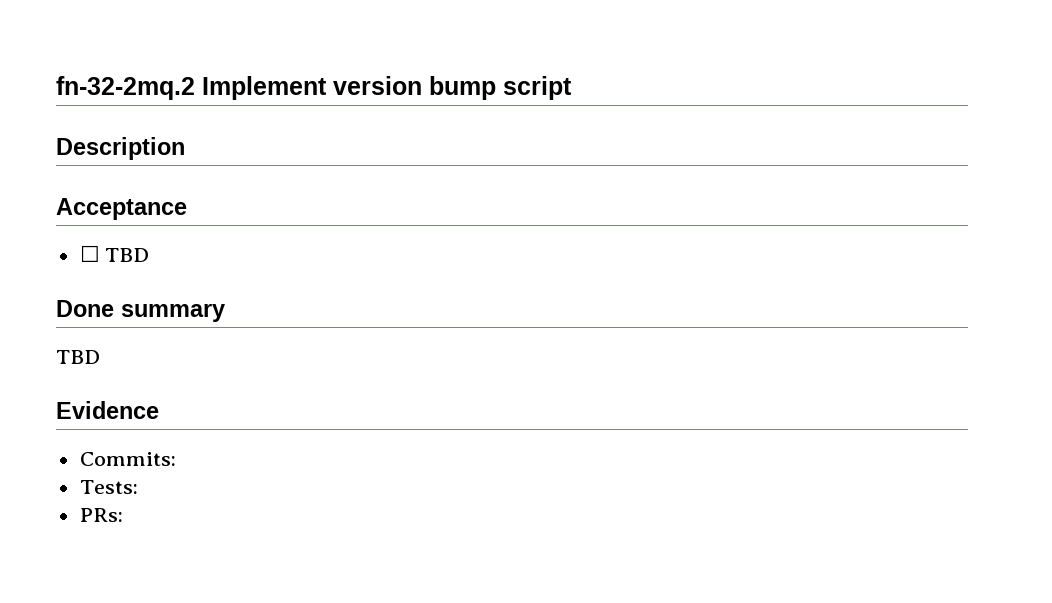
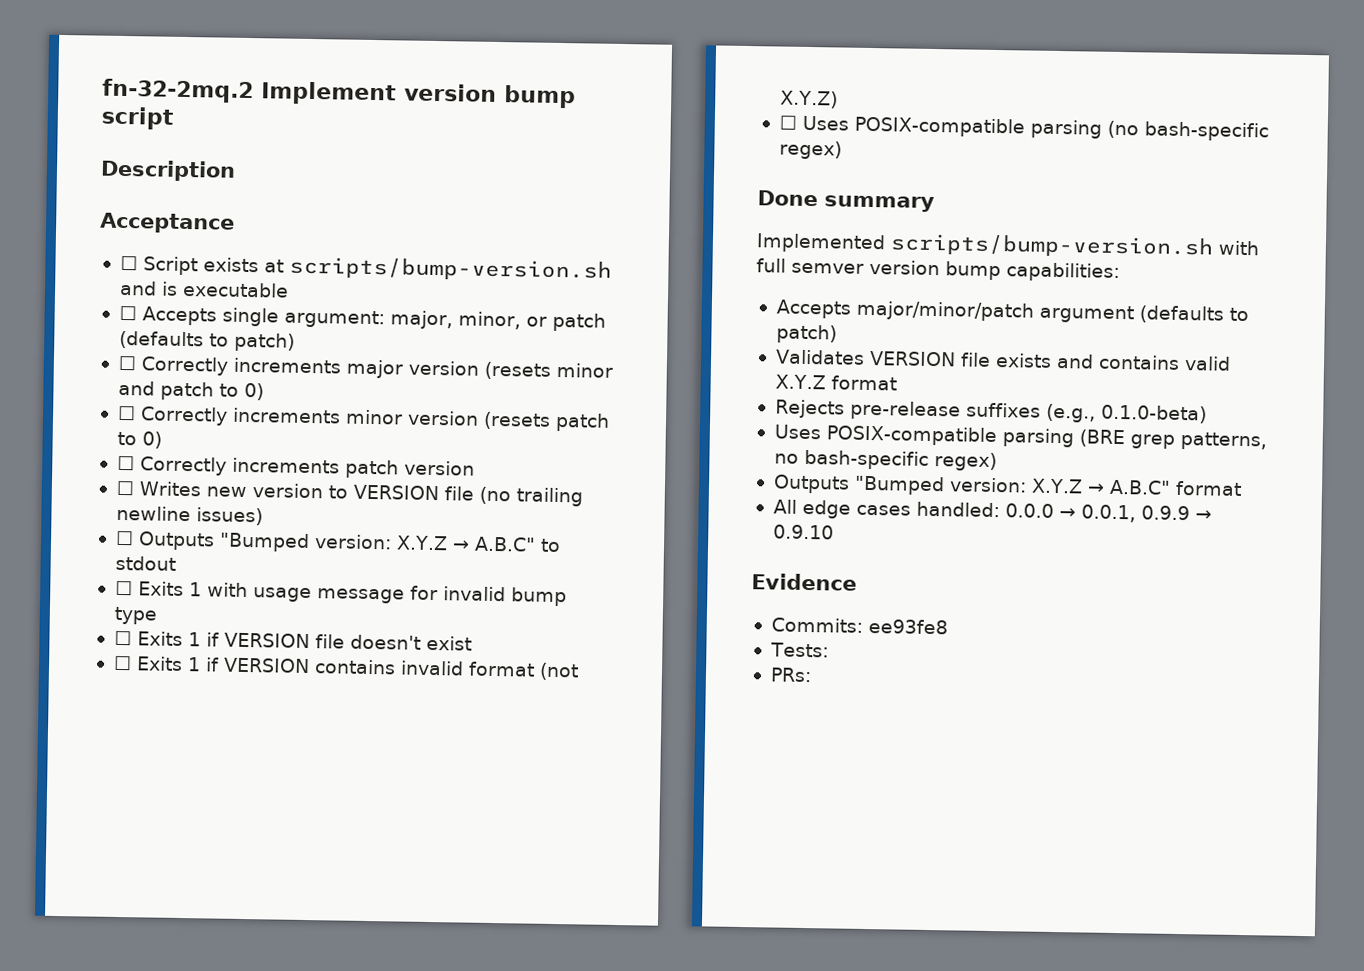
[105,248,150,262] [56,300,225,322] [56,350,100,364] TBD // Done summary // TBD -> [142,256,612,282] [118,280,289,298] [118,305,606,332] [118,330,295,352] [117,355,613,380] [117,380,264,401] [116,405,610,432] [116,431,162,449] [116,455,475,479] [115,480,583,507] [115,505,263,526] [114,530,561,553] [114,555,176,571] [114,580,567,607] [113,606,157,625] [113,630,472,651] [112,655,579,681] [779,90,838,109] [778,115,1269,142] [778,140,842,160] [757,190,935,213] [756,233,1259,259] [756,258,1120,282] [775,299,1249,324] [775,324,837,344] [774,349,1231,371] [774,374,897,391] [774,399,1207,424] [773,424,1267,451] [773,449,997,472] [772,474,1242,496] [772,499,1212,523] [772,524,834,540] Script exists at scripts/bump-version.sh and is executable // ☐ Accepts single argument: major, minor, or patch (defaults to patch) // ☐ Correctly increments major version (resets minor and patch to 0) // ☐ Correctly increments minor version (resets patch to 0) // ☐ Correctly increments patch version // ☐ Writes new version to VERSION file (no trailing newline issues) // ☐ Outputs "Bumped version: X.Y.Z → A.B.C" to stdout // ☐ Exits 1 with usage message for invalid bump type // ☐ Exits 1 if VERSION file doesn't exist // ☐ Exits 1 if VERSION contains invalid format (not X.Y.Z) // ☐ Uses POSIX-compatible parsing (no bash-specific regex) // Done summary // Implemented scripts/bump-version.sh with full semver version bump capabilities: // Accepts major/minor/patch argument (defaults to patch) // Validates VERSION file exists and contains valid X.Y.Z format // Rejects pre-release suffixes (e.g., 0.1.0-beta) // Uses POSIX-compatible parsing (BRE grep patterns, no bash-specific regex) // Outputs "Bumped version: X.Y.Z → A.B.C" format // All edge cases handled: 0.0.0 → 0.0.1, 0.9.9 → 0.9.10
(176, 459) none -> [867,619,948,635] ee93fe8

